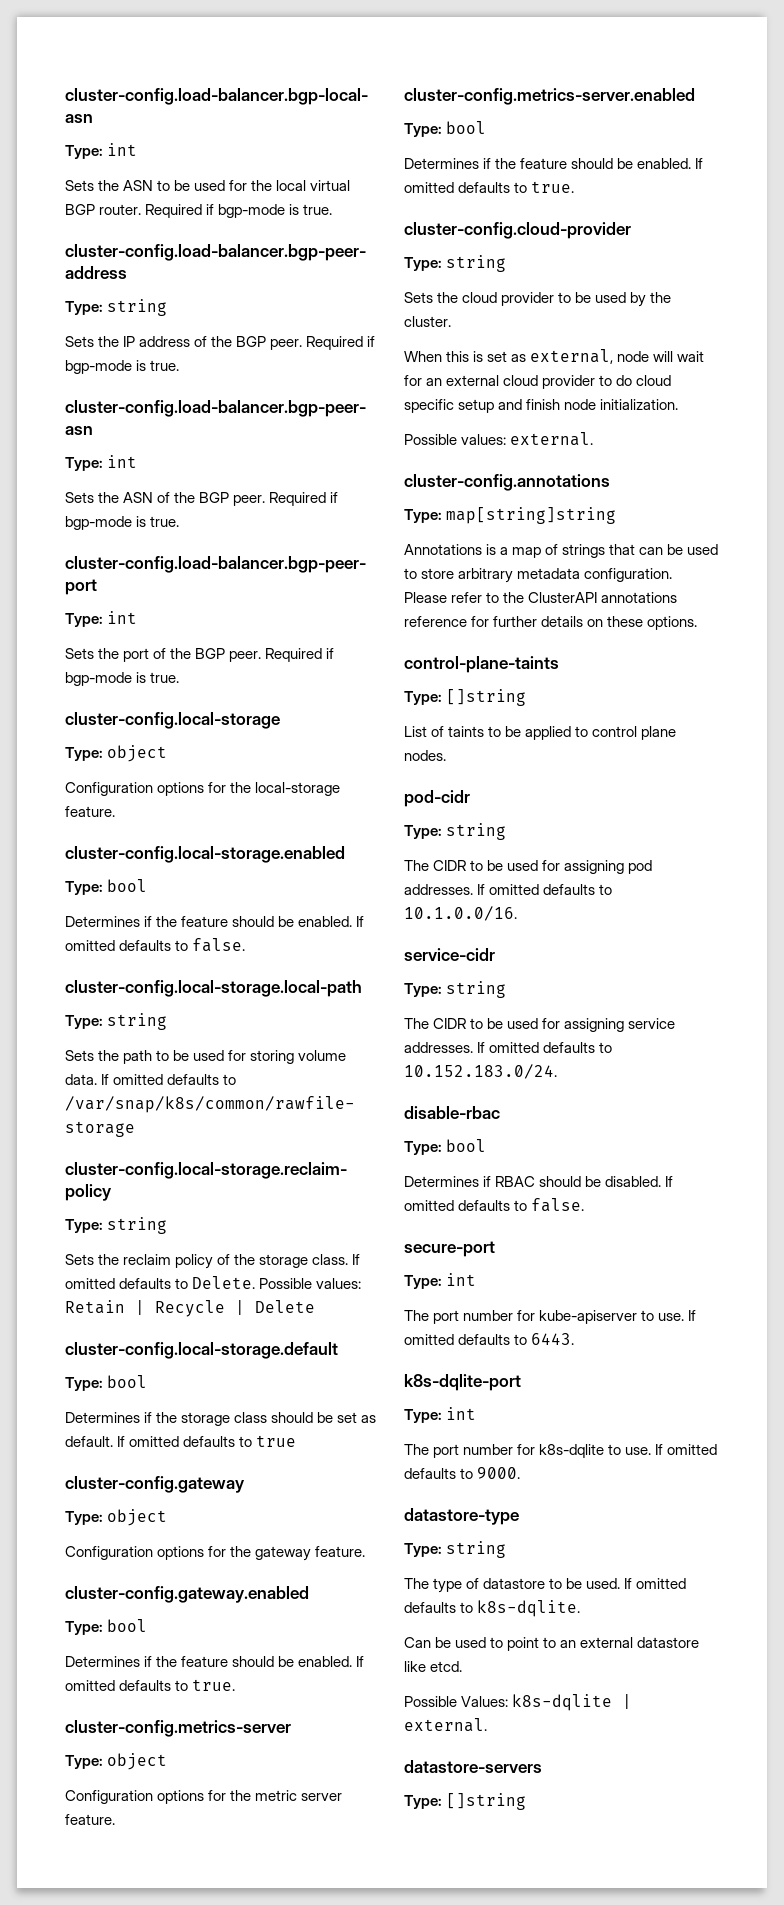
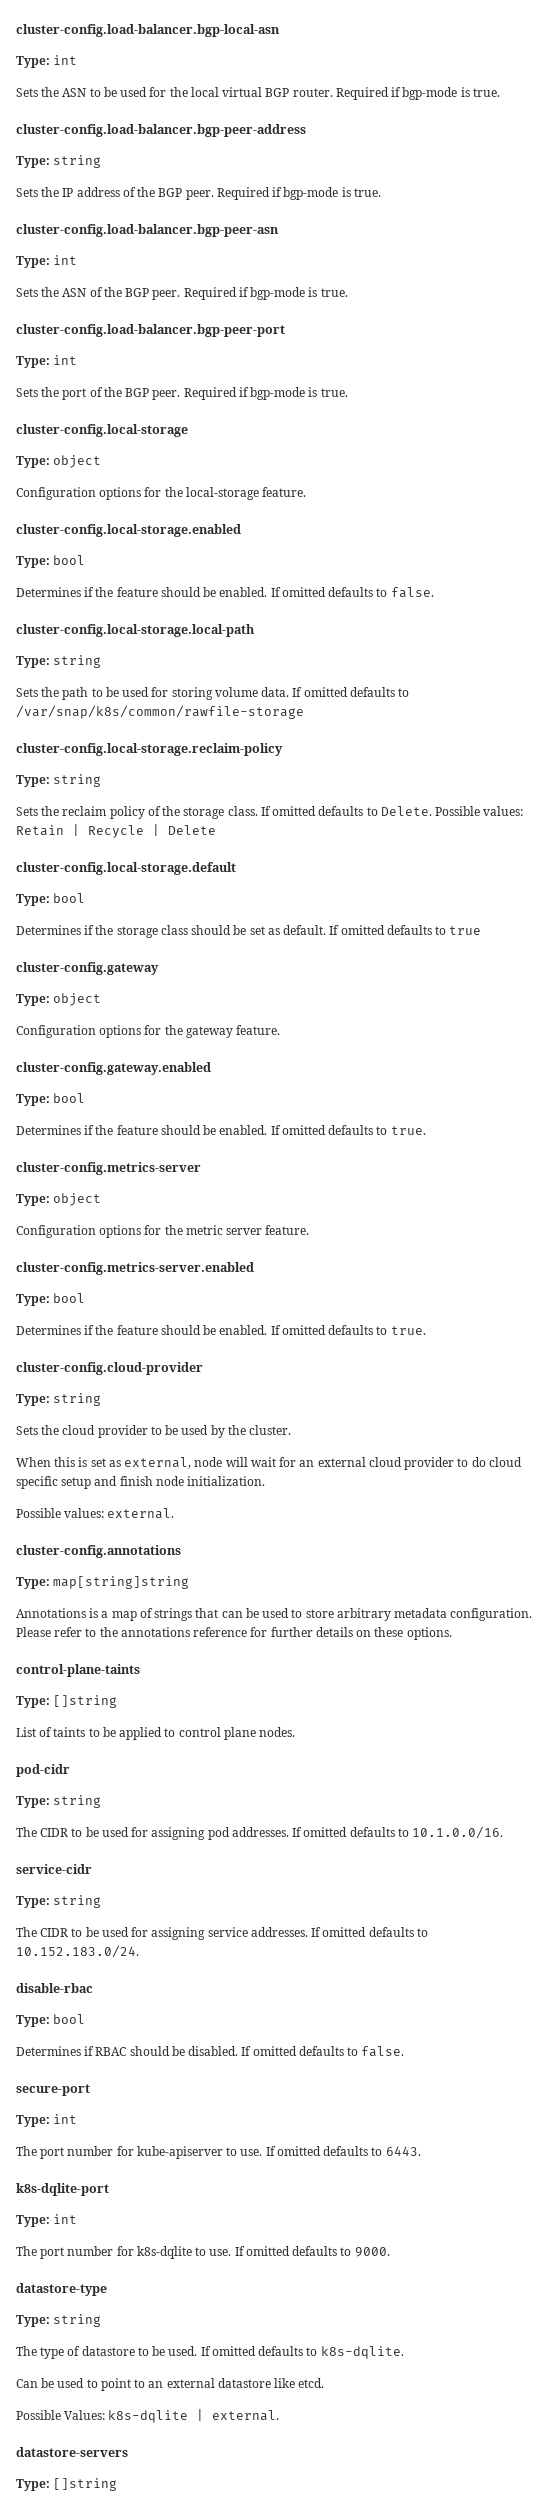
[528,592,598,603] ClusterAPI -> (118, 1632) none

